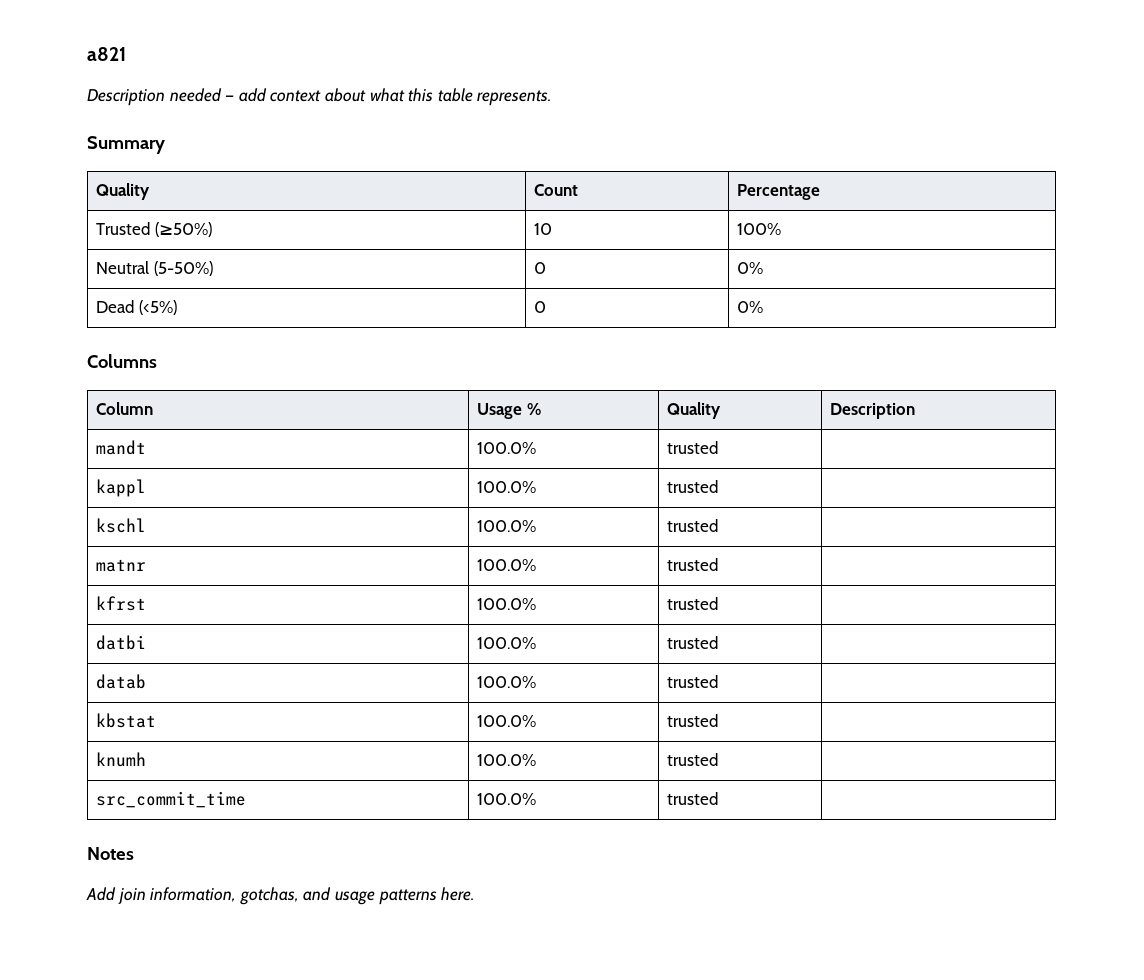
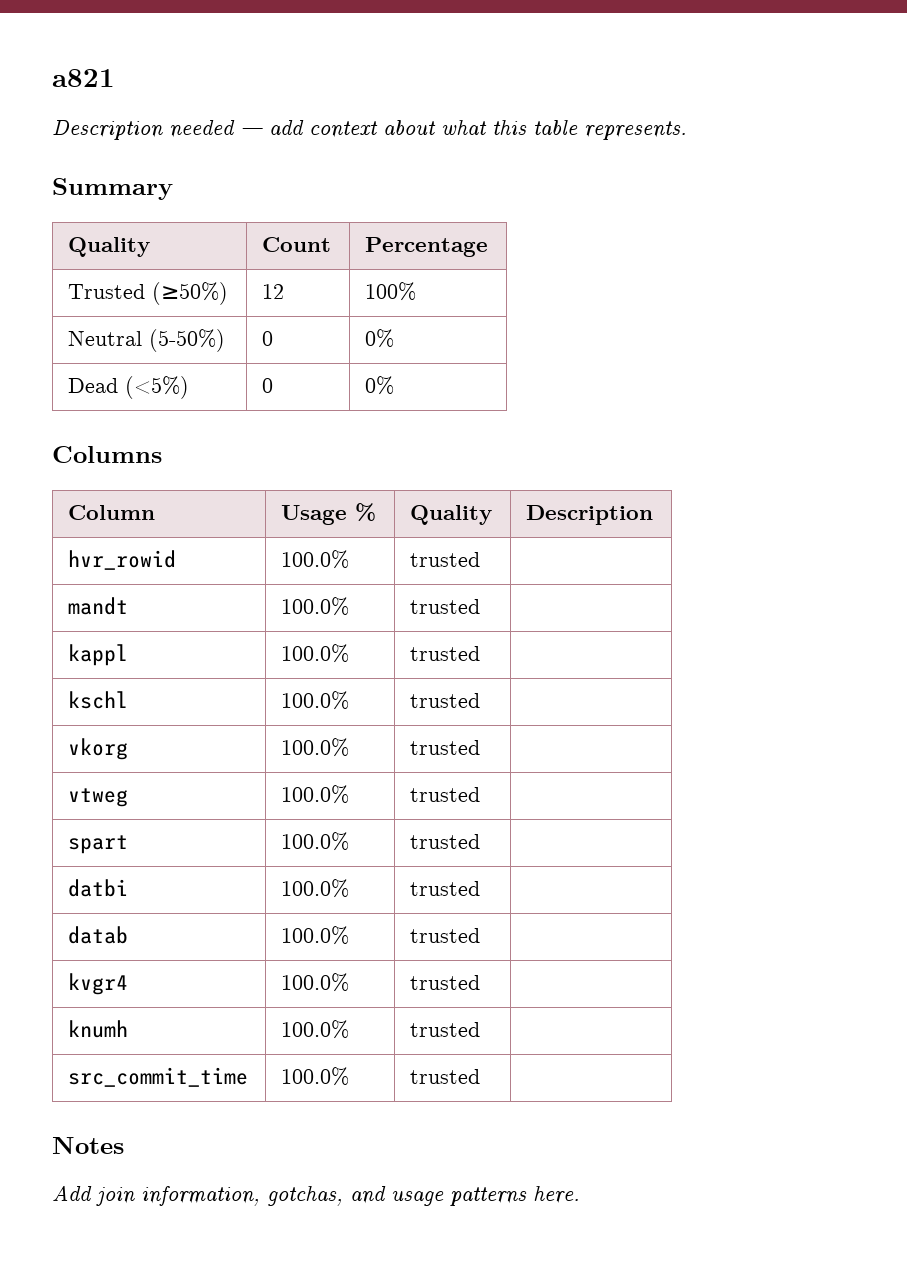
[534,223,553,235] 10 -> [262,284,285,299] 12
(916, 411) none -> [68,550,177,570] [281,550,350,569] [410,552,481,567] // hvr_rowid | 100.0% | trusted |
[96,559,147,572] [477,559,537,571] [667,558,719,571] [96,596,147,611] matnr | 100.0% | trusted | // kfrst -> [68,738,129,760] [281,738,350,757] [410,740,481,755] [68,788,129,807] [281,785,350,804] [410,787,481,802] [68,835,129,854] vkorg | 100.0% | trusted | // vtweg | 100.0% | trusted | // spart
[96,713,157,728] kbstat -> [68,973,129,995] kvgr4

